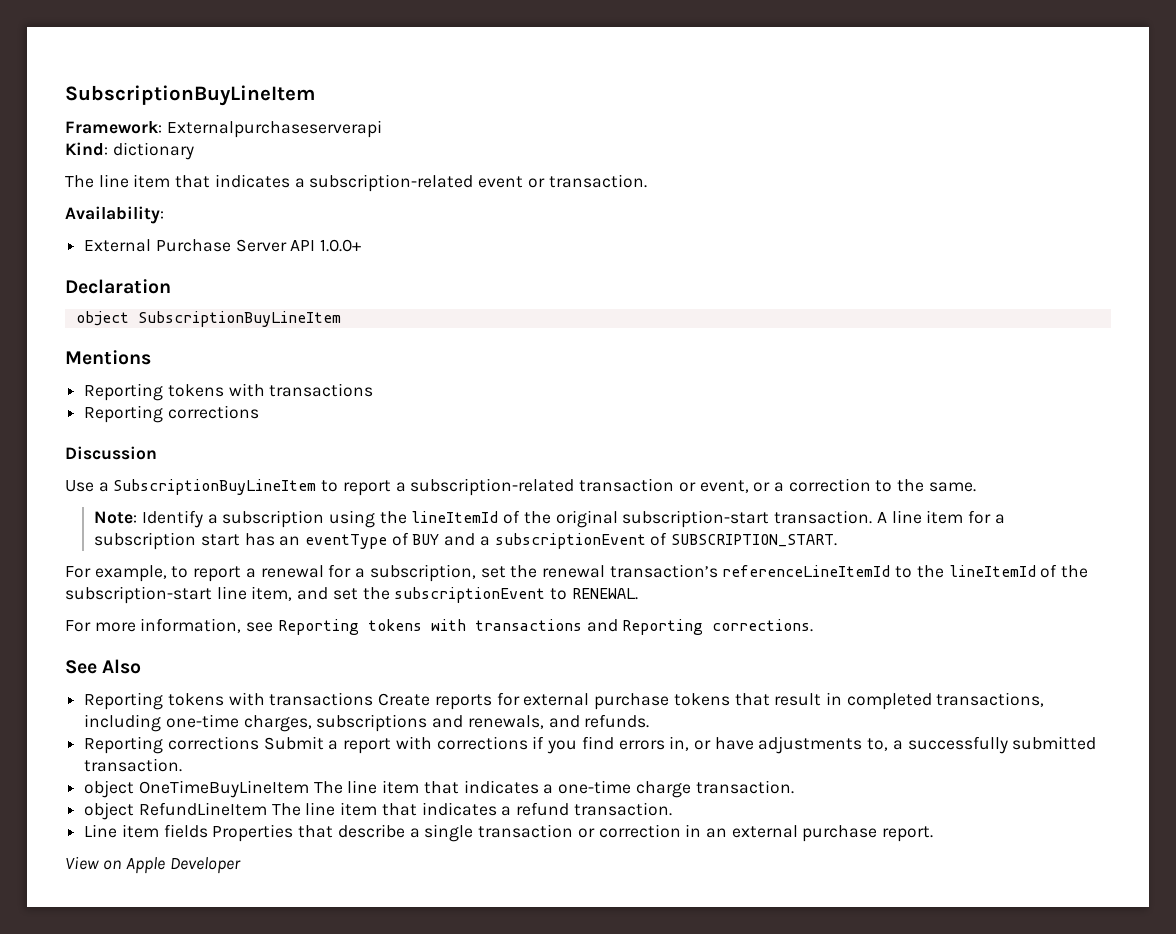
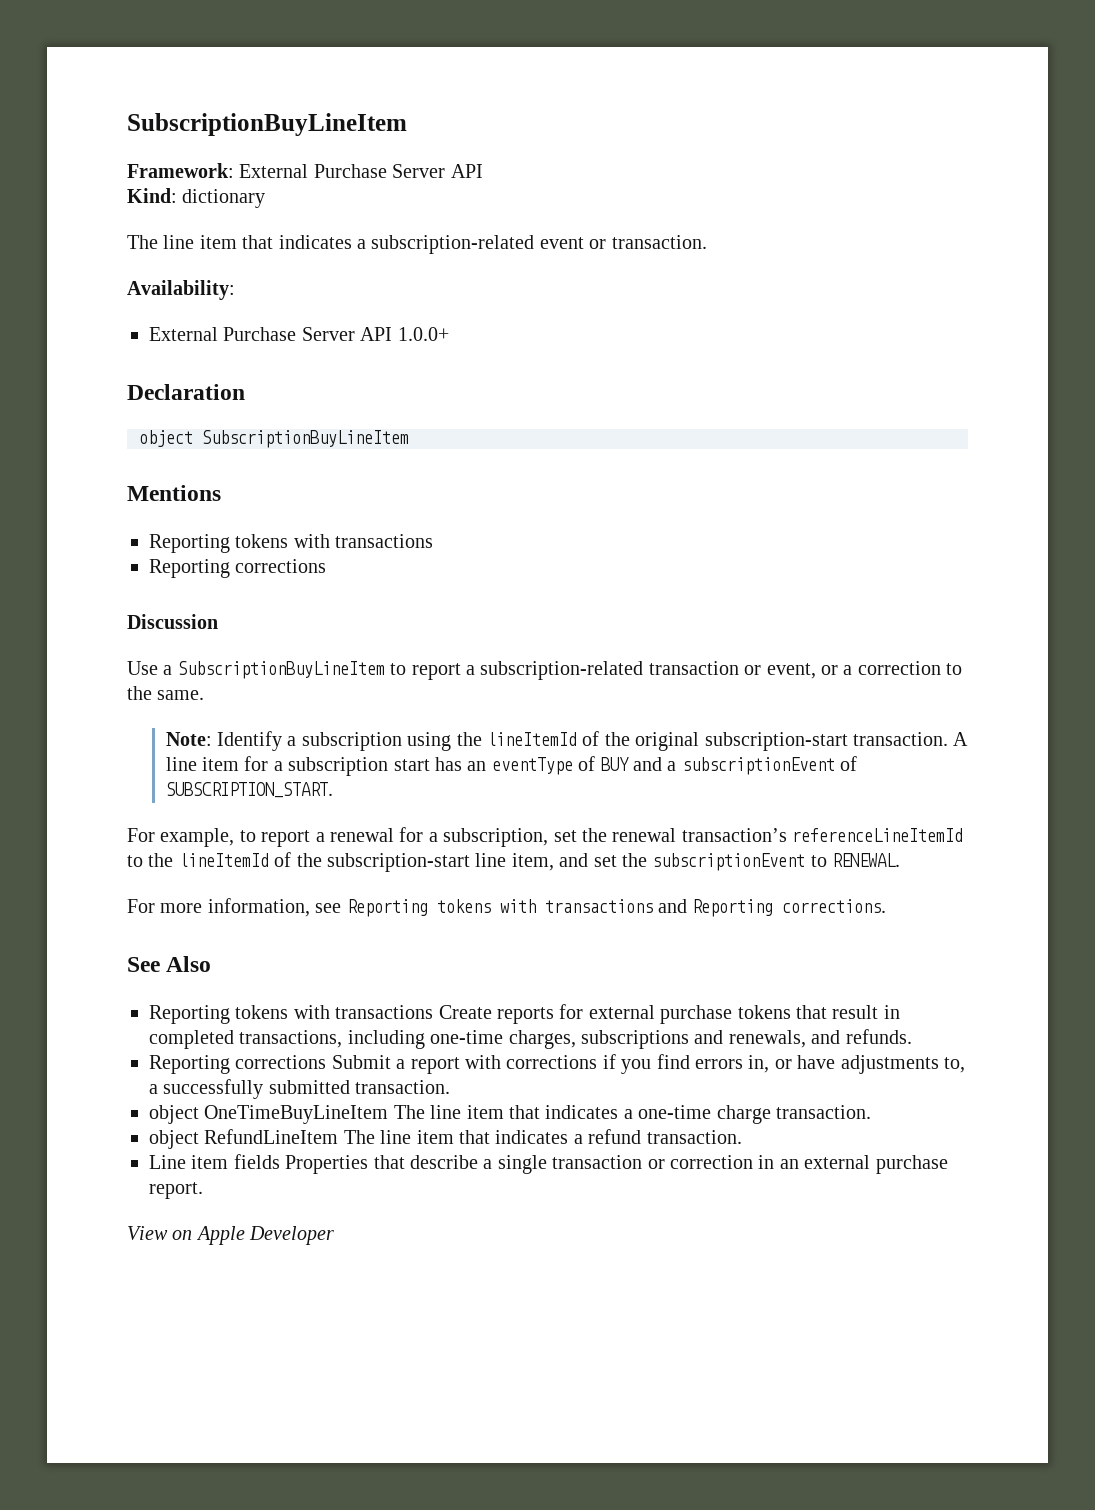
[166,120,382,138] Externalpurchaseserverapi -> [239,164,483,178] External Purchase Server API

